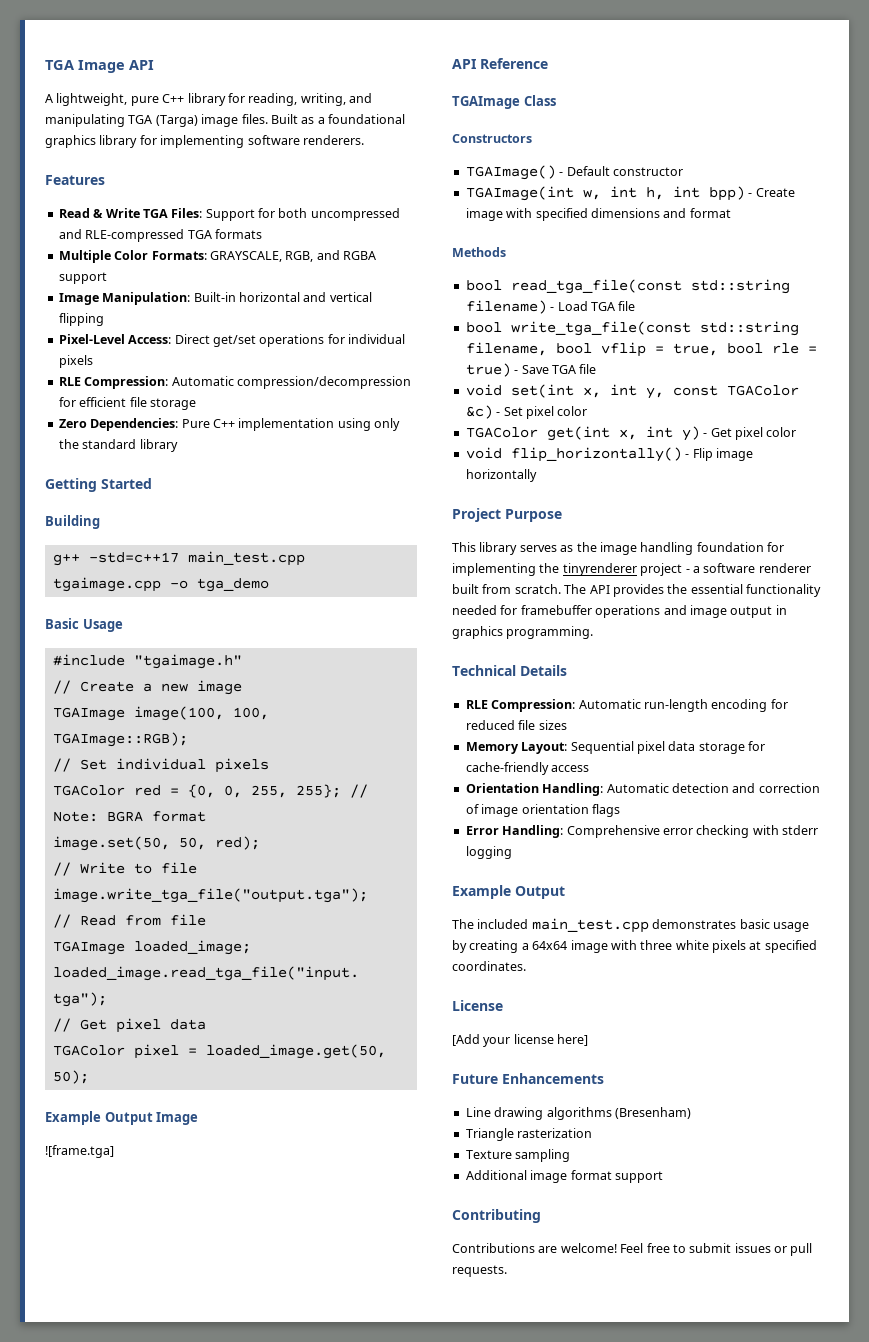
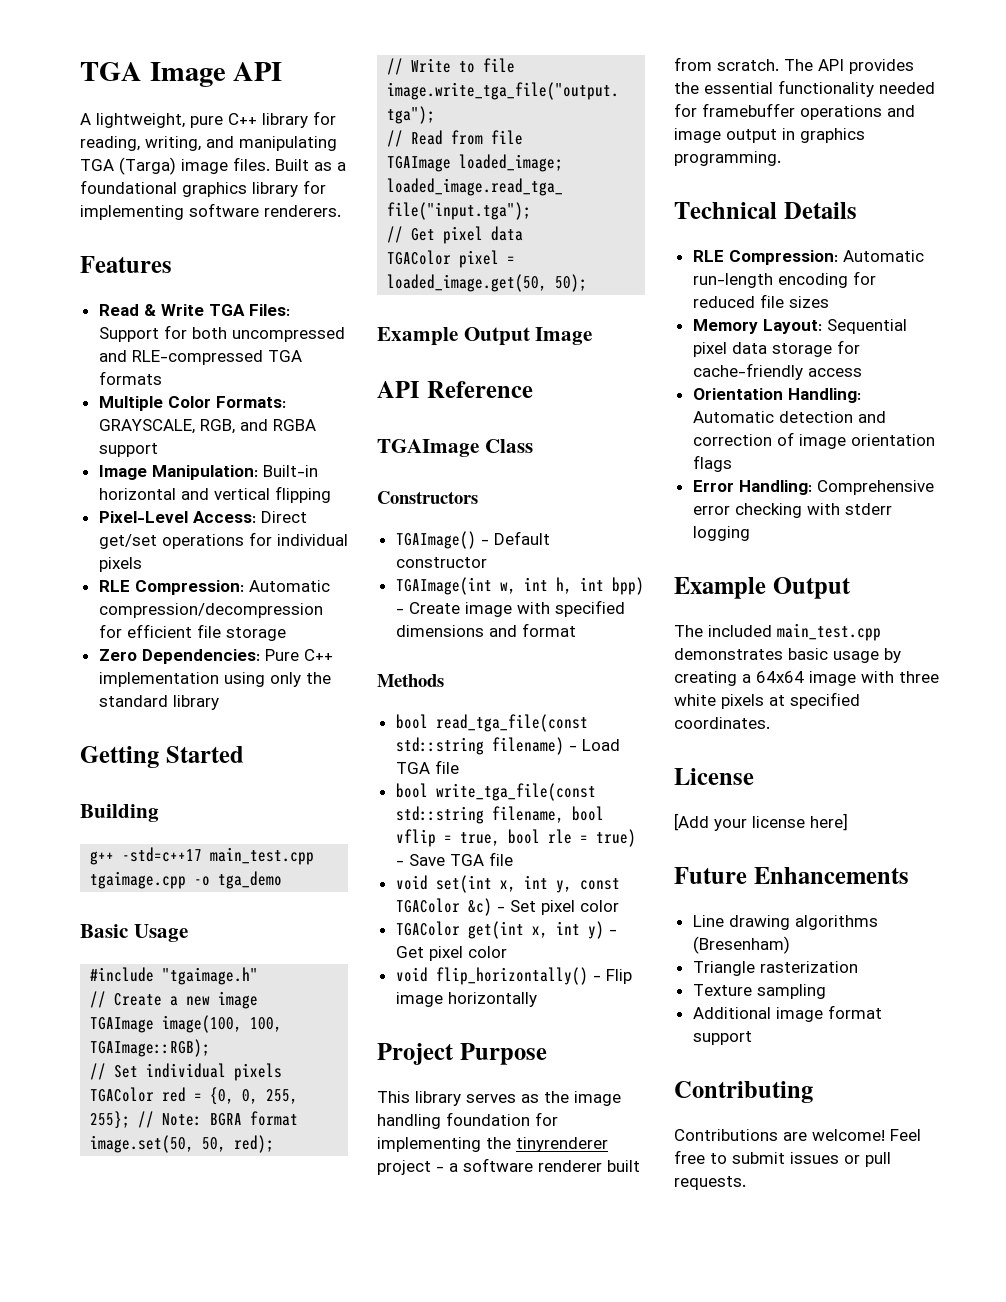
[45,1145,114,1158] // ![frame.tga] -> (593, 336) none

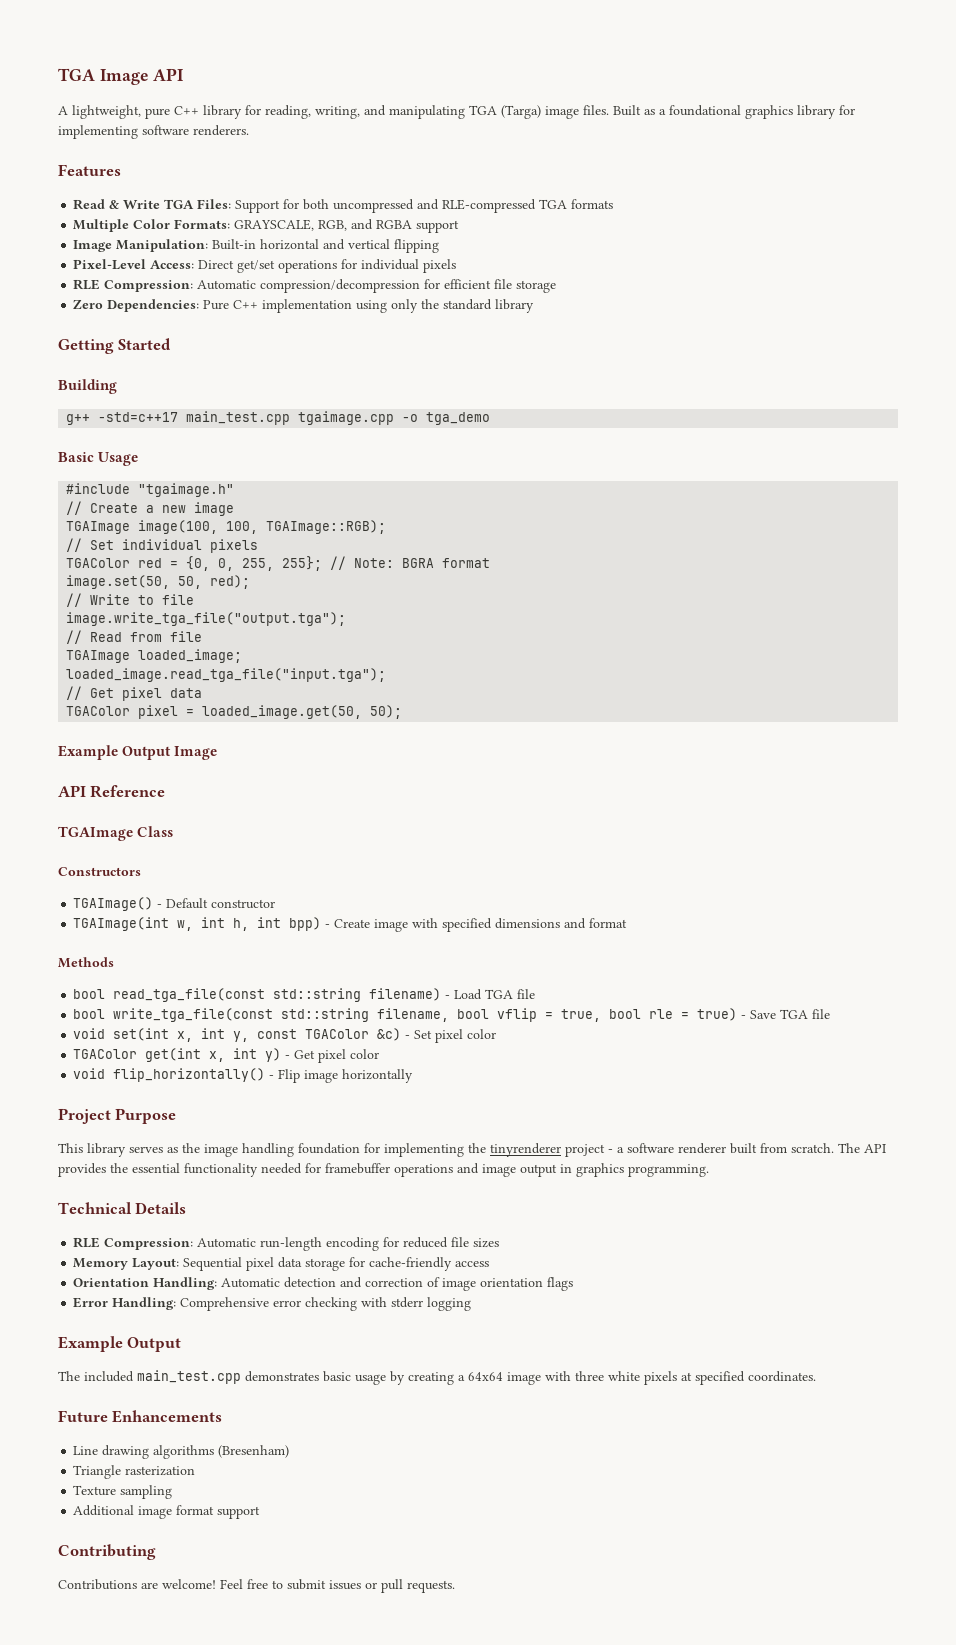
[674,768,754,785] [674,813,848,831] // License // [Add your license here] -> (816, 1376) none

